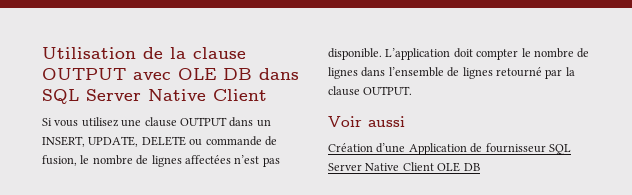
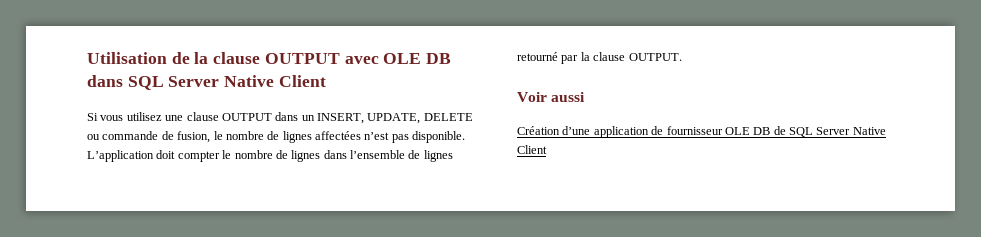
[408,143,467,155] Application -> [593,126,649,138] application
[548,144,571,155] [328,162,480,172] SQL Server Native Client OLE DB -> [724,126,886,137] [517,145,547,154] OLE DB de SQL Server Native Client

